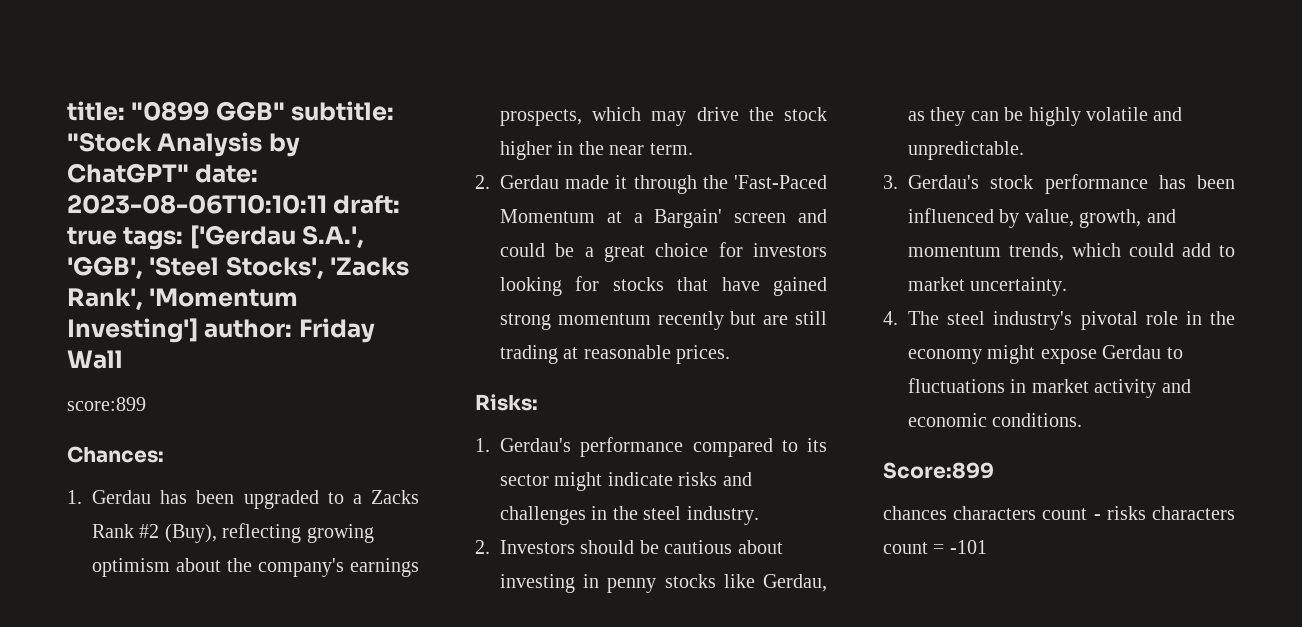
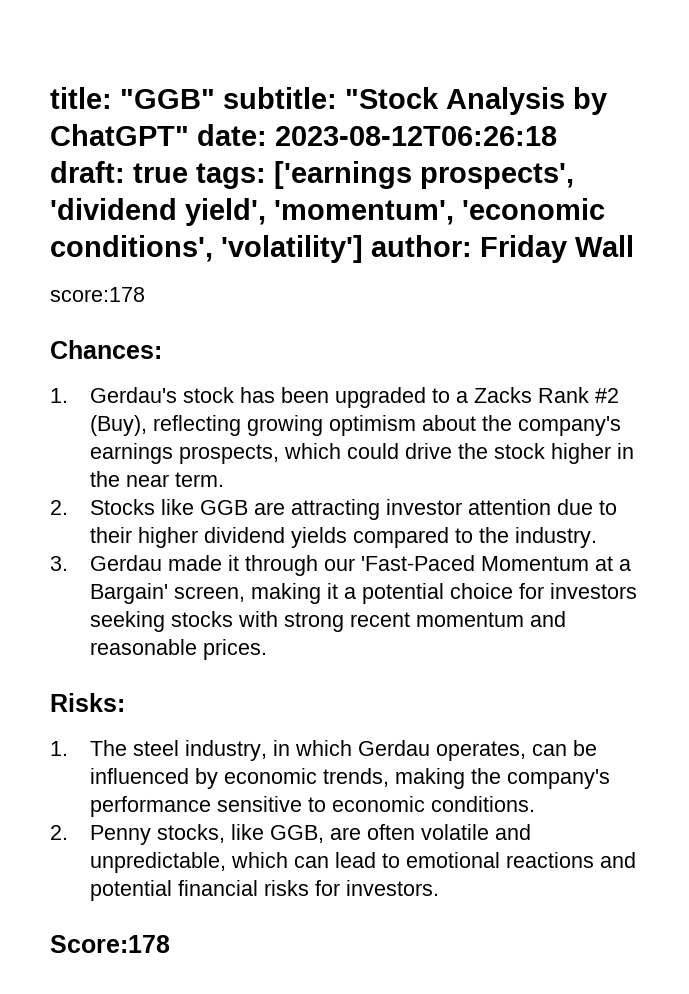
[131,101,285,121] "0899 GGB" -> [120,89,215,109] "GGB"
[67,194,327,214] 2023-08-06T10:10:11 -> [275,126,557,146] 2023-08-12T06:26:18
[189,225,365,249] [67,256,410,280] [67,288,299,311] [67,318,198,343] ['Gerdau S.A.', 'GGB', 'Steel Stocks', 'Zacks Rank', 'Momentum Investing'] -> [274,161,574,189] [50,198,605,226] [50,235,363,263] ['earnings prospects', 'dividend yield', 'momentum', 'economic conditions', 'volatility']
[67,397,146,411] score:899 -> [50,287,145,302] score:178
[92,490,151,504] Gerdau -> [90,387,235,403] Gerdau's stock
[651,111,687,126] may -> [347,443,400,459] could
(490, 182) none -> [90,499,618,520] [90,527,598,548] [50,556,68,571] Stocks like GGB are attracting investor attention due to their higher dividend yields compared to the industry. // 3.
[702,175,728,189] the -> [324,558,356,571] our
[734,209,827,223] [500,242,827,262] [500,276,827,296] [500,311,827,330] [500,345,731,364] [475,394,538,411] [475,437,827,457] [500,472,752,491] [500,506,759,525] [475,540,783,554] [500,574,827,593] [908,107,1183,126] [908,141,1024,160] [883,174,1235,194] [908,208,1176,228] [908,243,1235,261] [908,277,1068,296] [883,311,1235,330] [908,345,1183,364] [908,378,1191,398] [908,413,1083,427] [883,462,994,479] [883,506,1235,520] [883,540,987,554] screen and could be a great choice for investors looking for stocks that have gained strong momentum recently but are still trading at reasonable prices. // Risks: // 1. Gerdau's performance compared to its sector might indicate risks and challenges in the steel industry. // 2. Investors should be cautious about investing in penny stocks like Gerdau, as they can be highly volatile and unpredictable. // 3. Gerdau's stock performance has been influenced by value, growth, and momentum trends, which could add to market uncertainty. // 4. The steel industry's pivotal role in the economy might expose Gerdau to fluctuations in market activity and economic conditions. // Score:899 // chances characters count - risks characters count = -101 -> [174,583,638,604] [90,611,567,632] [90,639,268,660] [50,693,125,712] [50,740,598,761] [90,768,611,789] [90,796,536,817] [50,824,532,845] [90,852,637,873] [90,880,440,901] [50,935,170,953] screen, making it a potential choice for investors seeking stocks with strong recent momentum and reasonable prices. // Risks: // 1. The steel industry, in which Gerdau operates, can be influenced by economic trends, making the company's performance sensitive to economic conditions. // 2. Penny stocks, like GGB, are often volatile and unpredictable, which can lead to emotional reactions and potential financial risks for investors. // Score:178

